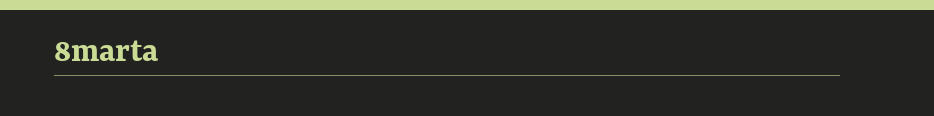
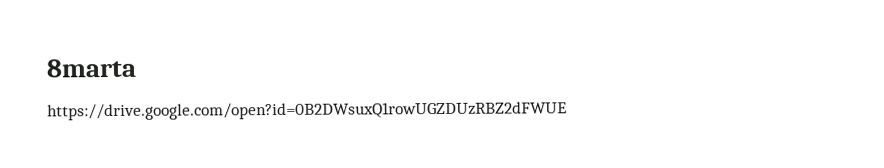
(158, 50) none -> [47,101,567,121] // https://drive.google.com/open?id=0B2DWsuxQ1rowUGZDUzRBZ2dFWUE

